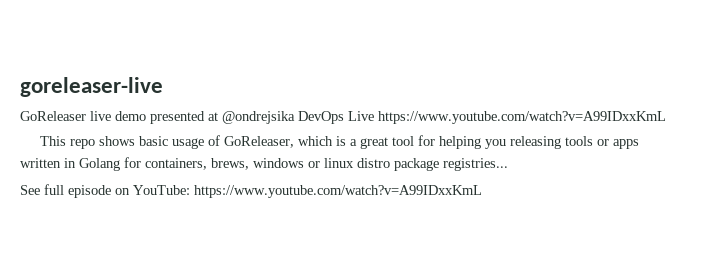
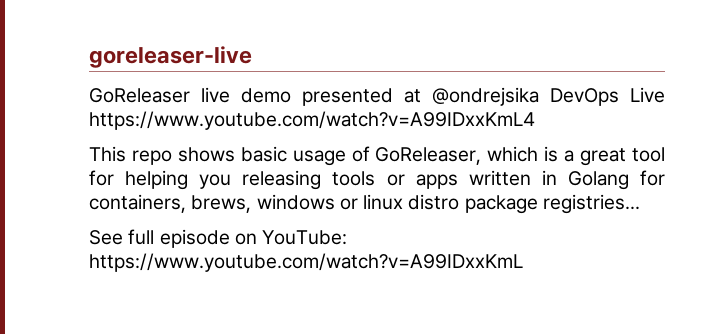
[378,111,666,124] https://www.youtube.com/watch?v=A99IDxxKmL -> [89,111,535,130] https://www.youtube.com/watch?v=A99IDxxKmL4

